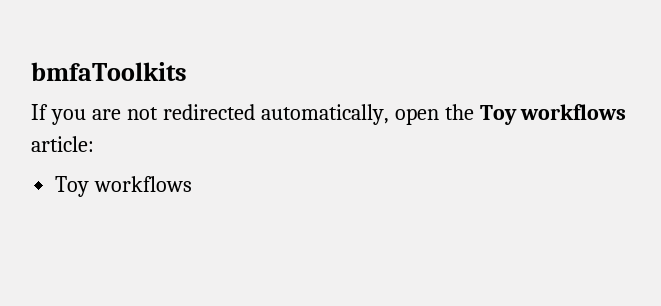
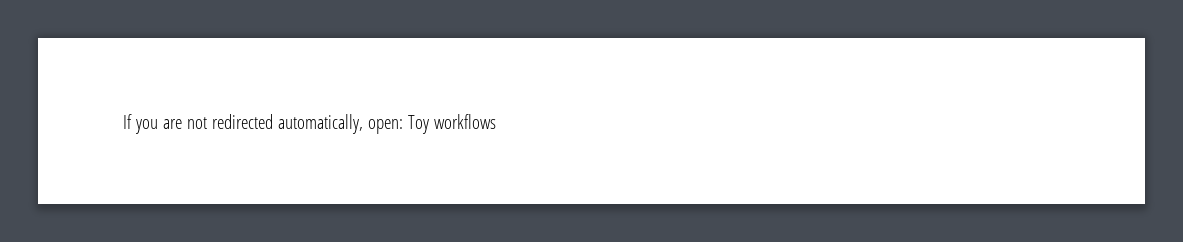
[31,62,187,81] bmfaToolkits // -> (123, 121) none
[394,104,627,125] [31,136,94,152] open the Toy workflows article: // -> [367,119,403,134] open:

